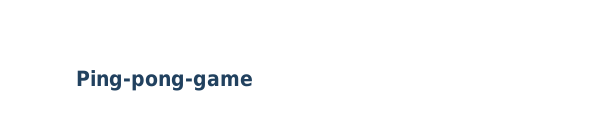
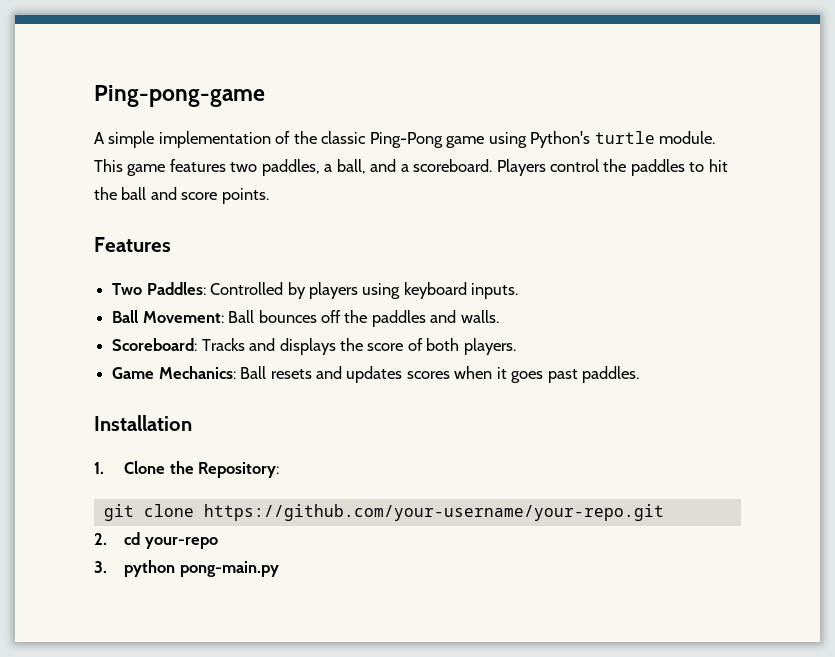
(253, 80) none -> [94,131,716,148] [94,159,728,176] [94,187,269,204] [94,237,171,252] [112,282,519,299] [112,310,499,327] [112,338,516,355] [112,366,640,383] [94,415,192,431] [94,461,279,478] [103,504,664,521] [94,532,218,549] [94,560,279,577] // A simple implementation of the classic Ping-Pong game using Python's turtle module. This game features two paddles, a ball, and a scoreboard. Players control the paddles to hit the ball and score points. // Features // Two Paddles: Controlled by players using keyboard inputs. // Ball Movement: Ball bounces off the paddles and walls. // Scoreboard: Tracks and displays the score of both players. // Game Mechanics: Ball resets and updates scores when it goes past paddles. // Installation // 1. Clone the Repository: // git clone https://github.com/your-username/your-repo.git // 2. cd your-repo // 3. python pong-main.py

